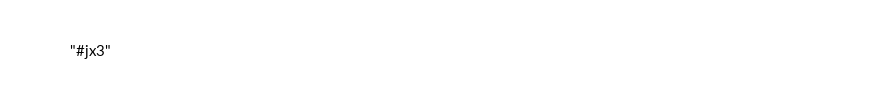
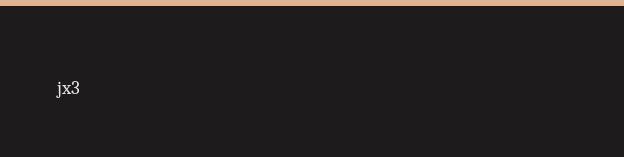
[70,45,111,59] "#jx3" -> [56,81,80,98] jx3

